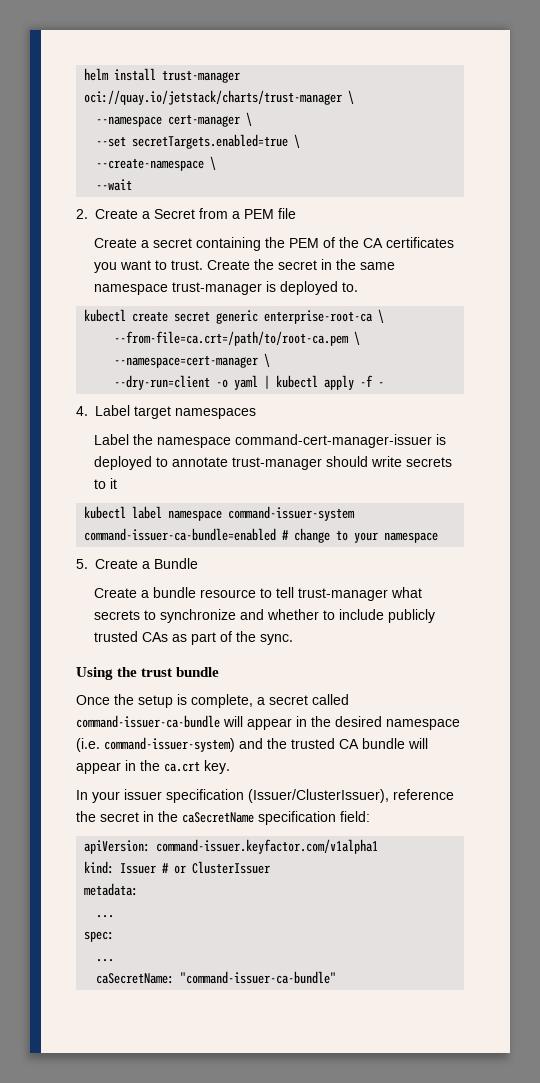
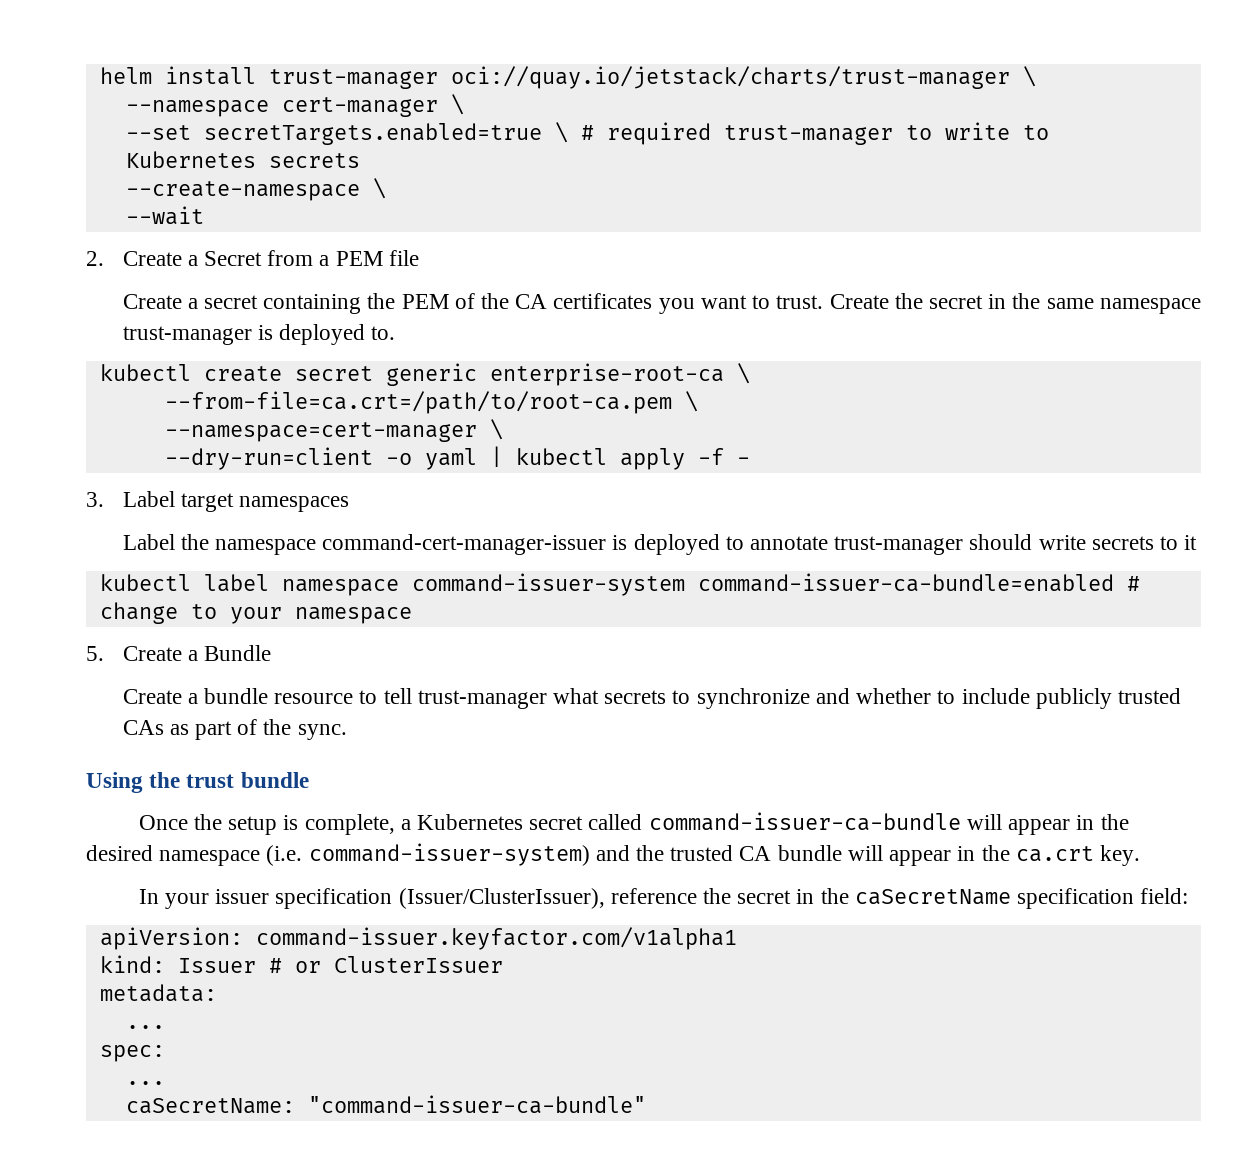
(301, 141) none -> [580,122,1049,145] [125,151,360,168] # required trust-manager to write to Kubernetes secrets
[76,406,88,416] 4. -> [86,492,104,507] 3.
(265, 701) none -> [417,814,524,830] Kubernetes

